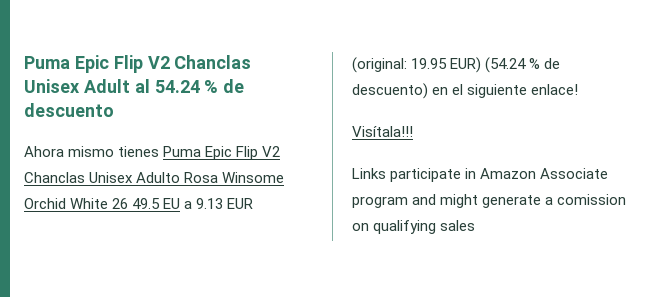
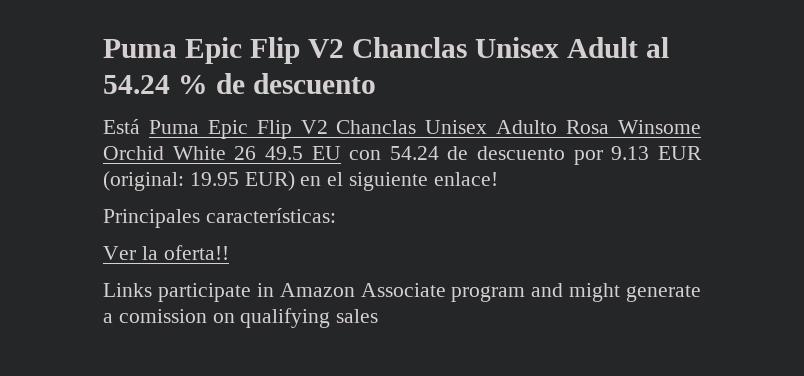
[24,146,160,157] Ahora mismo tienes -> [103,119,140,134] Está
[184,201,193,209] a -> [349,146,603,165] con 54.24 de descuento por
[485,57,561,73] [352,83,428,99] (54.24 % de descuento) -> (295, 181) none
[352,126,413,137] Visítala!!! -> [103,208,336,228] [103,245,229,260] Principales características: // Ver la oferta!!

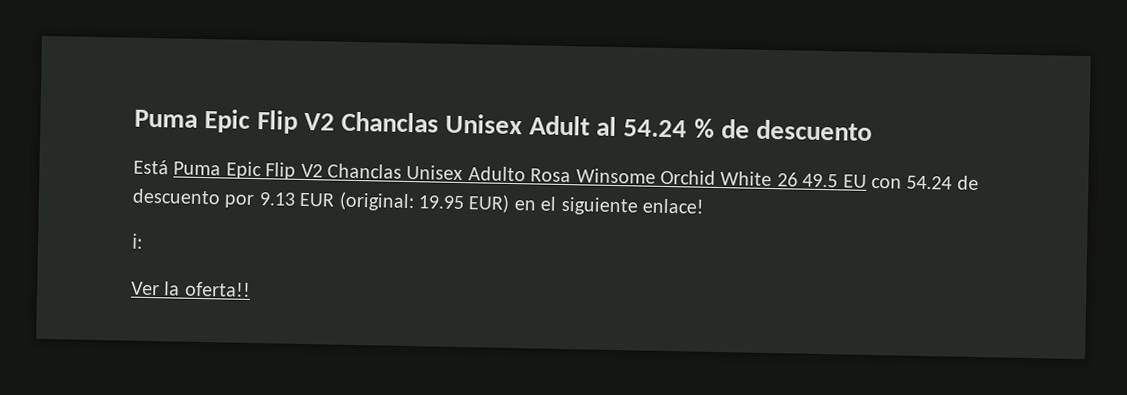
[103,208,336,228] Principales características: -> [131,233,143,249] ℹ:
[103,283,701,302] [103,308,379,328] // Links participate in Amazon Associate program and might generate a comission on qualifying sales -> (251, 289) none

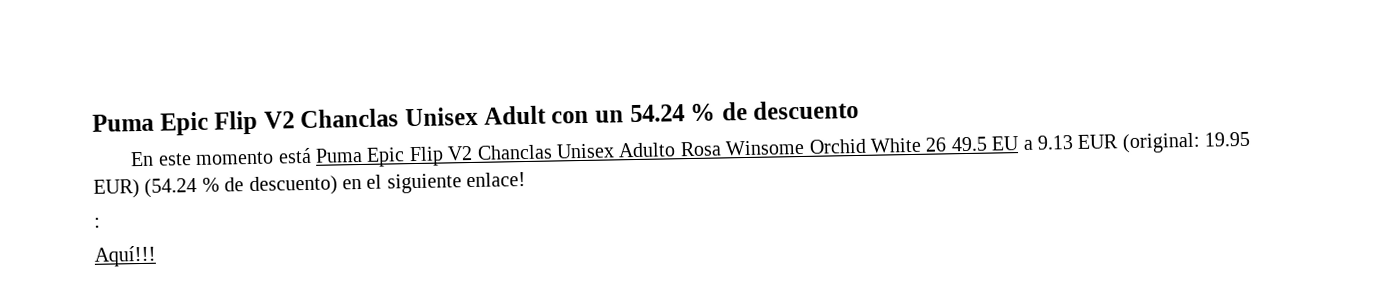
[596,116,618,137] al -> [551,110,624,124] con un
[133,159,169,175] Está -> [130,147,312,167] En este momento está
[870,175,979,191] [132,188,255,209] con 54.24 de descuento por -> [1022,139,1033,150] a
(511, 203) none -> [144,175,338,198] (54.24 % de descuento)
[131,233,143,249] [131,281,251,297] ℹ: // Ver la oferta!! -> [94,217,101,228] [94,245,156,267] : // Aquí!!!

